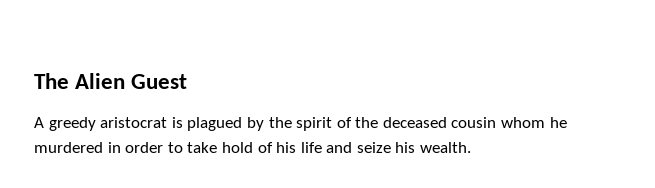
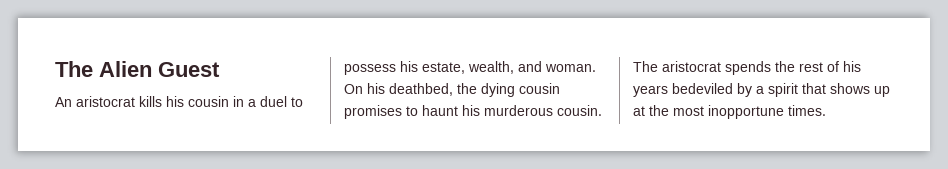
[34,117,567,131] [34,142,472,153] A greedy aristocrat is plagued by the spirit of the deceased cousin whom he murdered in order to take hold of his life and seize his wealth. -> [55,96,303,107] [344,61,596,75] [344,83,560,97] [344,105,602,119] [633,61,861,75] [633,83,890,97] [633,105,826,119] An aristocrat kills his cousin in a duel to possess his estate, wealth, and woman. On his deathbed, the dying cousin promises to haunt his murderous cousin. The aristocrat spends the rest of his years bedeviled by a spirit that shows up at the most inopportune times.

